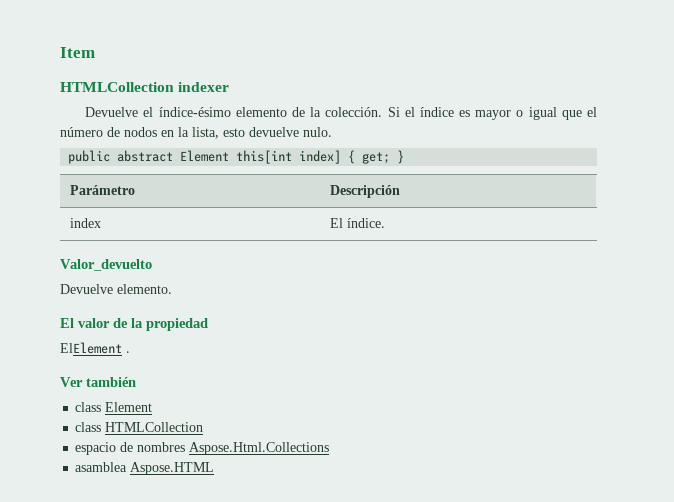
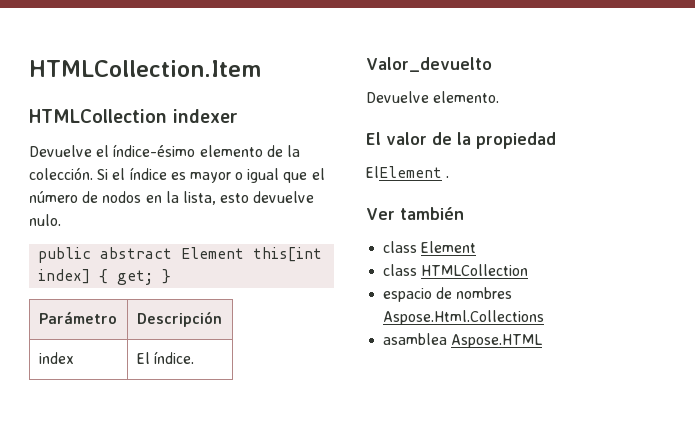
[60,47,95,58] Item -> [29,60,261,77] HTMLCollection.Item

